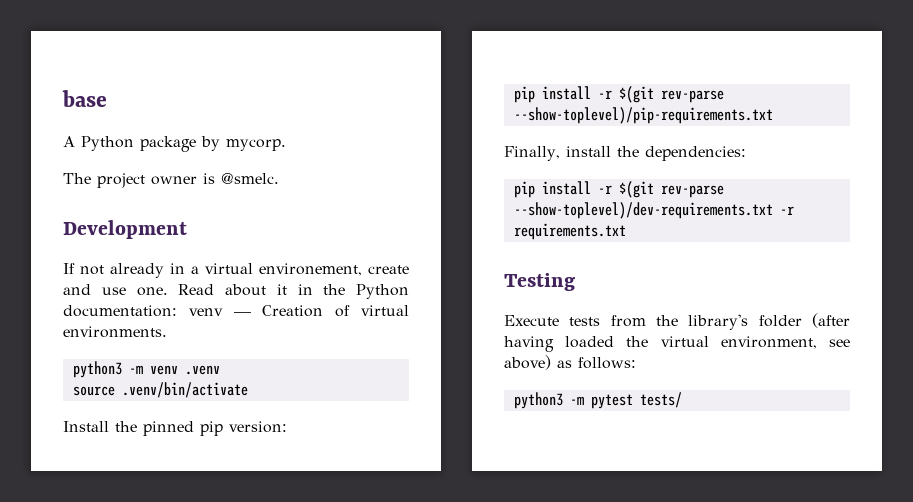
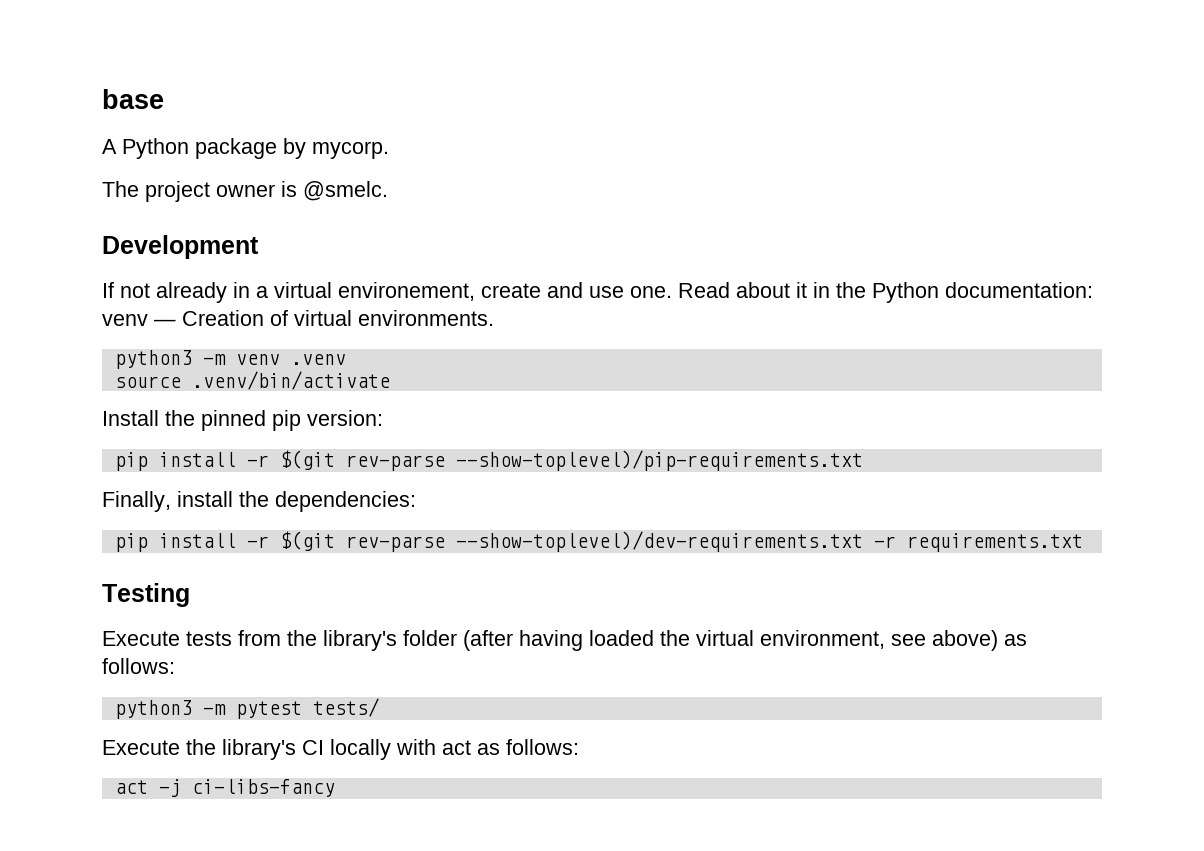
(682, 400) none -> [102,739,579,760] [114,779,335,797] // Execute the library's CI locally with act as follows: // act -j ci-libs-fancy

